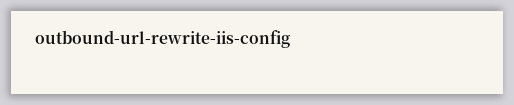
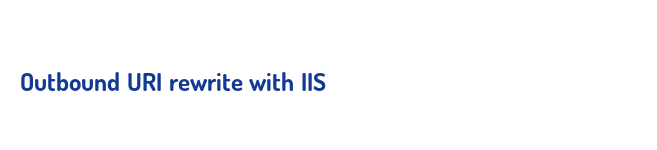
[35,30,290,48] outbound-url-rewrite-iis-config -> [20,72,326,91] Outbound URI rewrite with IIS

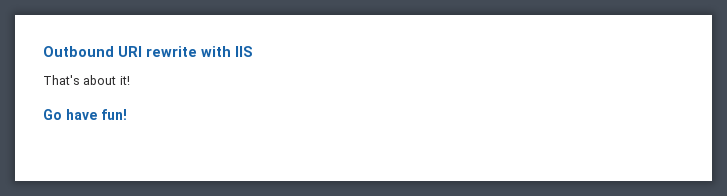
(326, 82) none -> [43,75,130,85] [43,109,127,120] // That's about it! // Go have fun!

